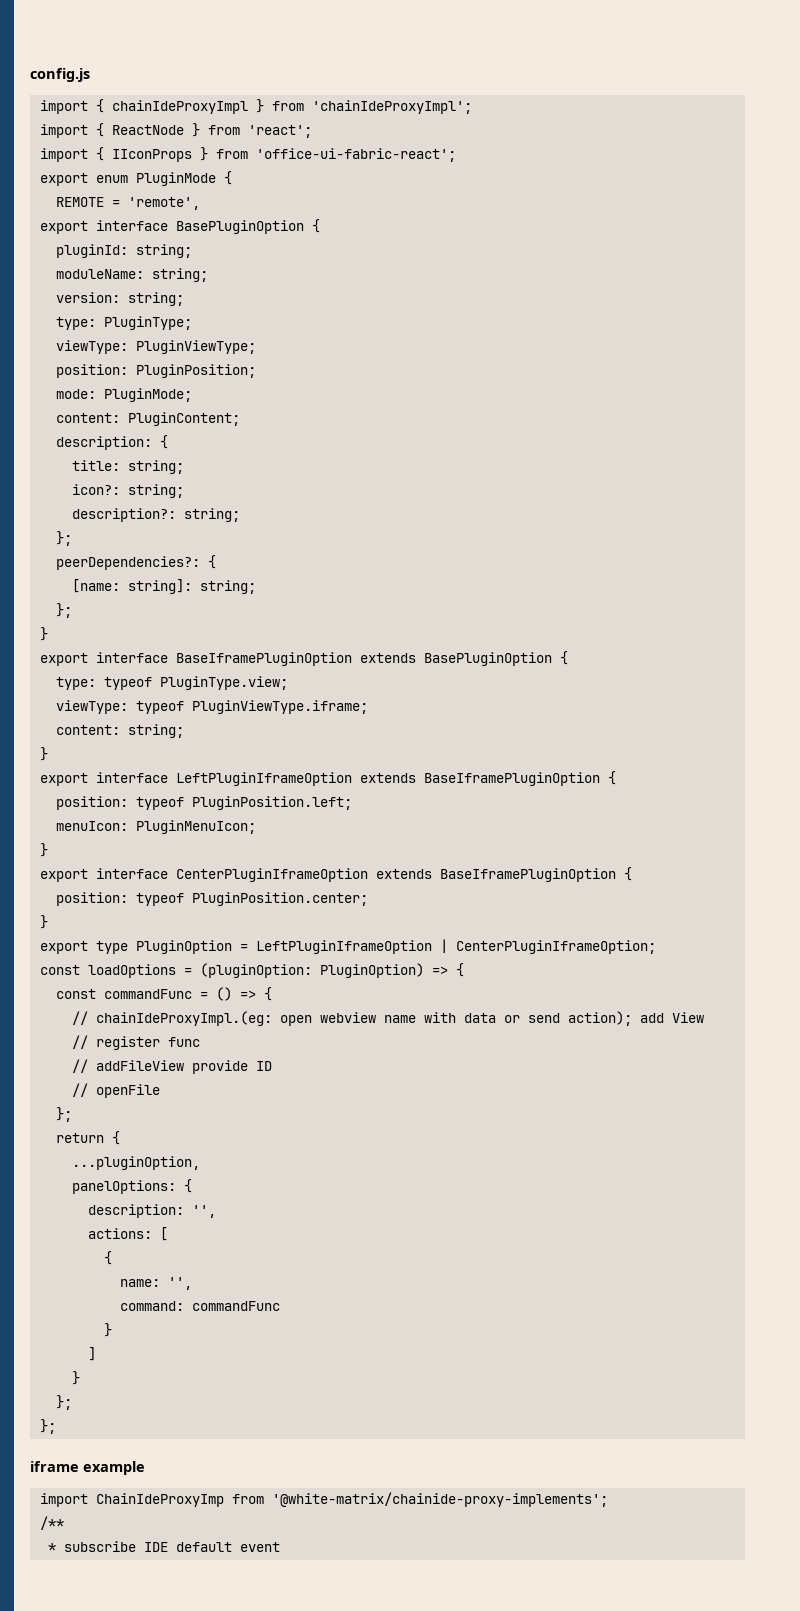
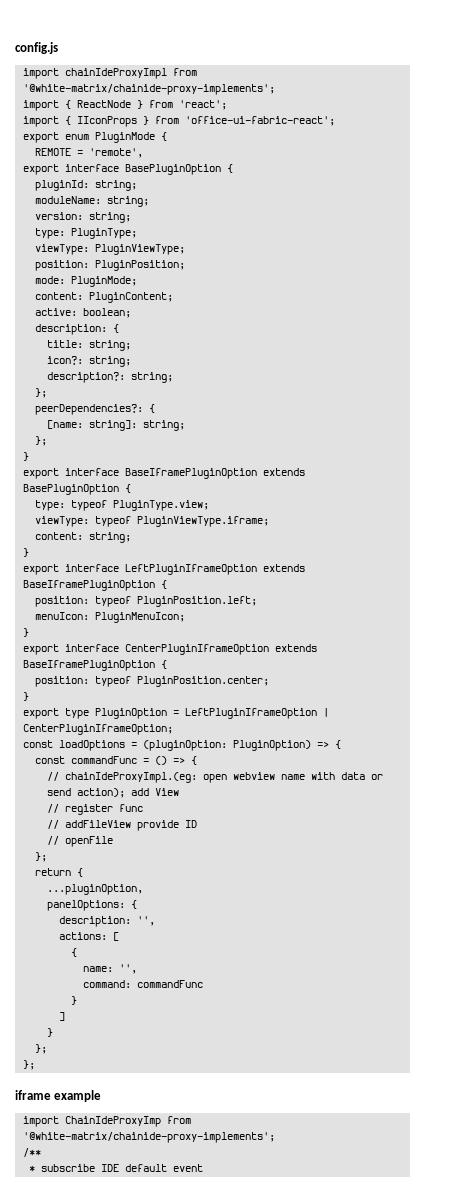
[95,99,472,114] { chainIdeProxyImpl } from 'chainIdeProxyImpl'; -> [64,68,197,79] [22,84,275,95] chainIdeProxyImpl from '@white-matrix/chainide-proxy-implements';
(240, 419) none -> [34,308,131,318] // active: boolean;

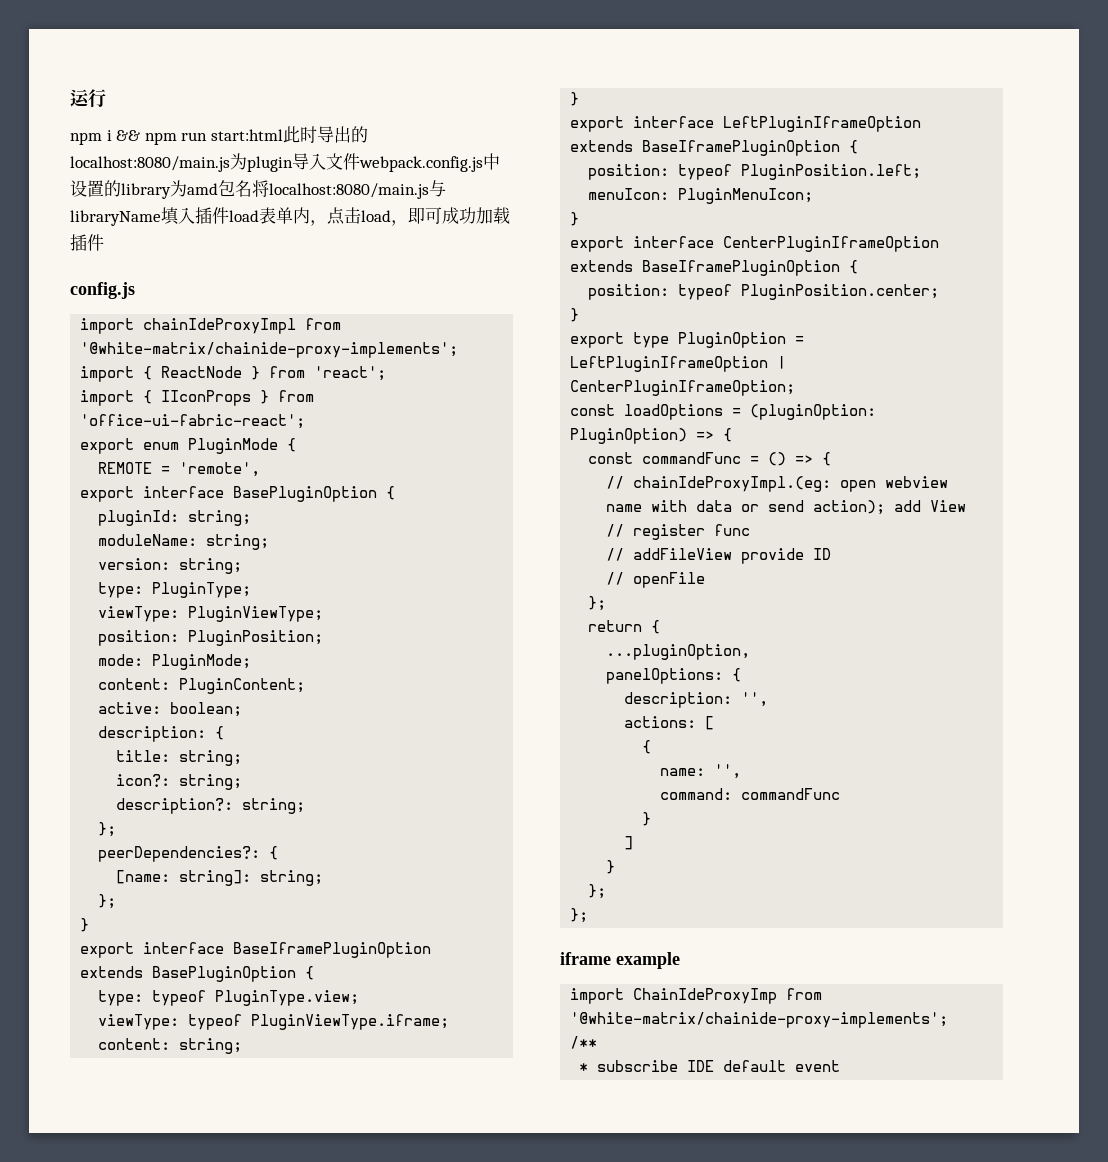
(15, 48) none -> [70,89,106,108] [70,126,368,145] [70,153,500,172] [70,180,446,199] [70,207,510,226] [70,234,104,251] 运行 // npm i && npm run start:html此时导出的localhost:8080/main.js为plugin导入文件webpack.config.js中设置的library为amd包名将localhost:8080/main.js与libraryName填入插件load表单内，点击load，即可成功加载插件 //

